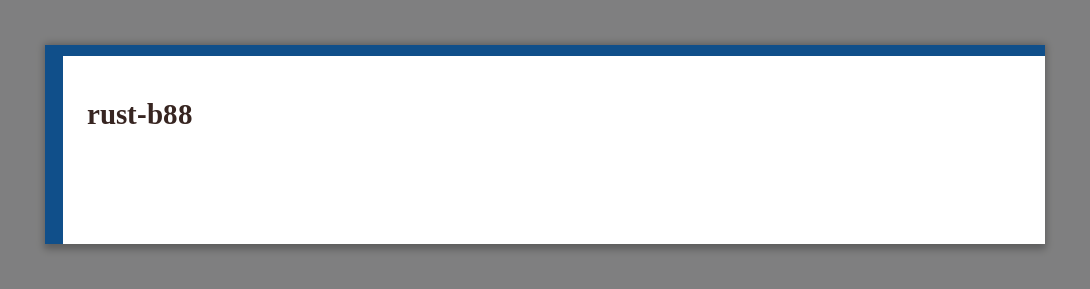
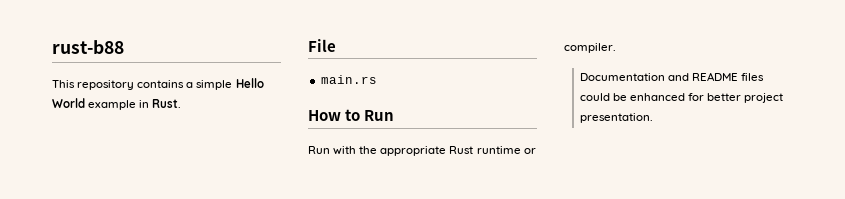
(193, 113) none -> [52,78,264,90] [52,98,182,110] [308,39,336,52] [320,75,377,84] [308,109,395,121] [308,146,536,156] [564,43,616,53] [579,72,765,81] [579,93,784,103] [579,113,653,123] // This repository contains a simple Hello World example in Rust. // File // main.rs // How to Run // Run with the appropriate Rust runtime or compiler. // Documentation and README files could be enhanced for better project presentation.

